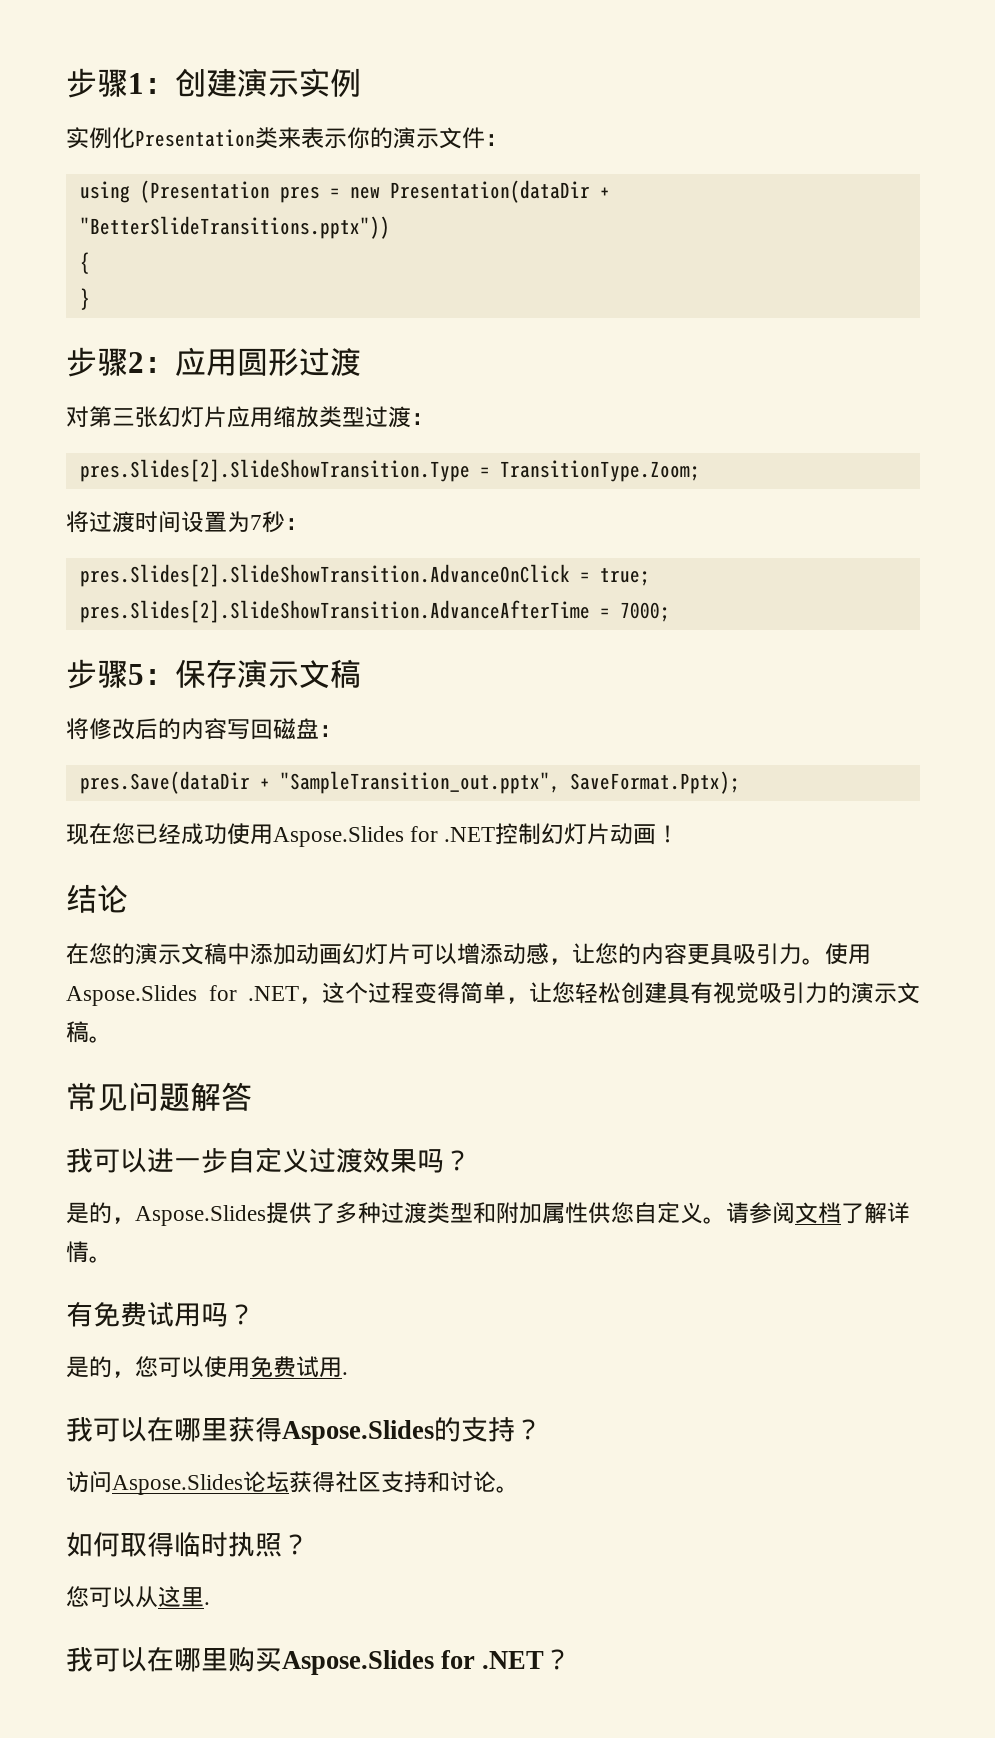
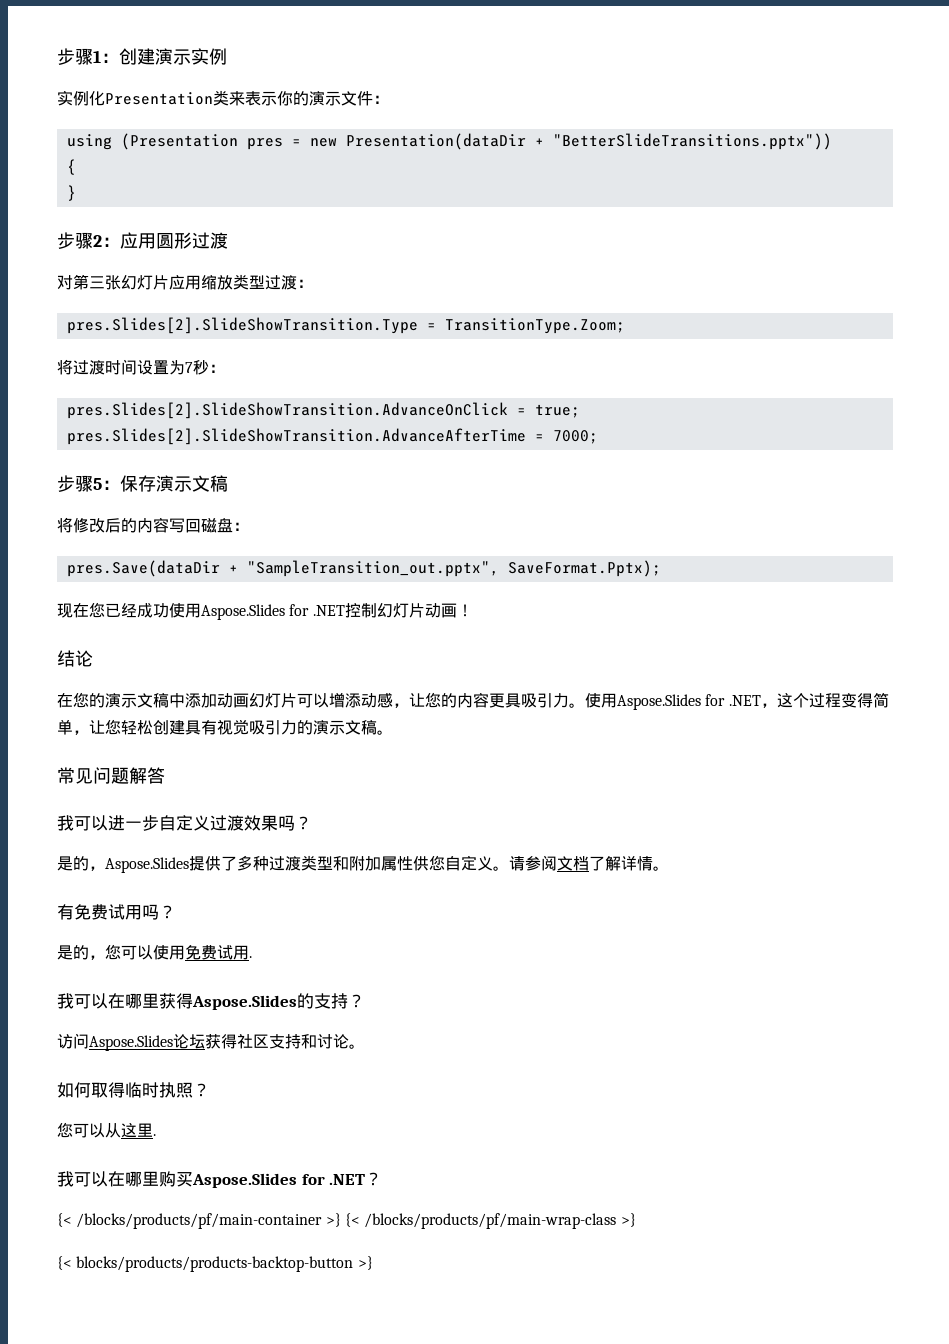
(572, 1659) none -> [57,1213,636,1229] [57,1256,373,1272] // {< /blocks/products/pf/main-container >} {< /blocks/products/pf/main-wrap-class >} // {< blocks/products/products-backtop-button >}

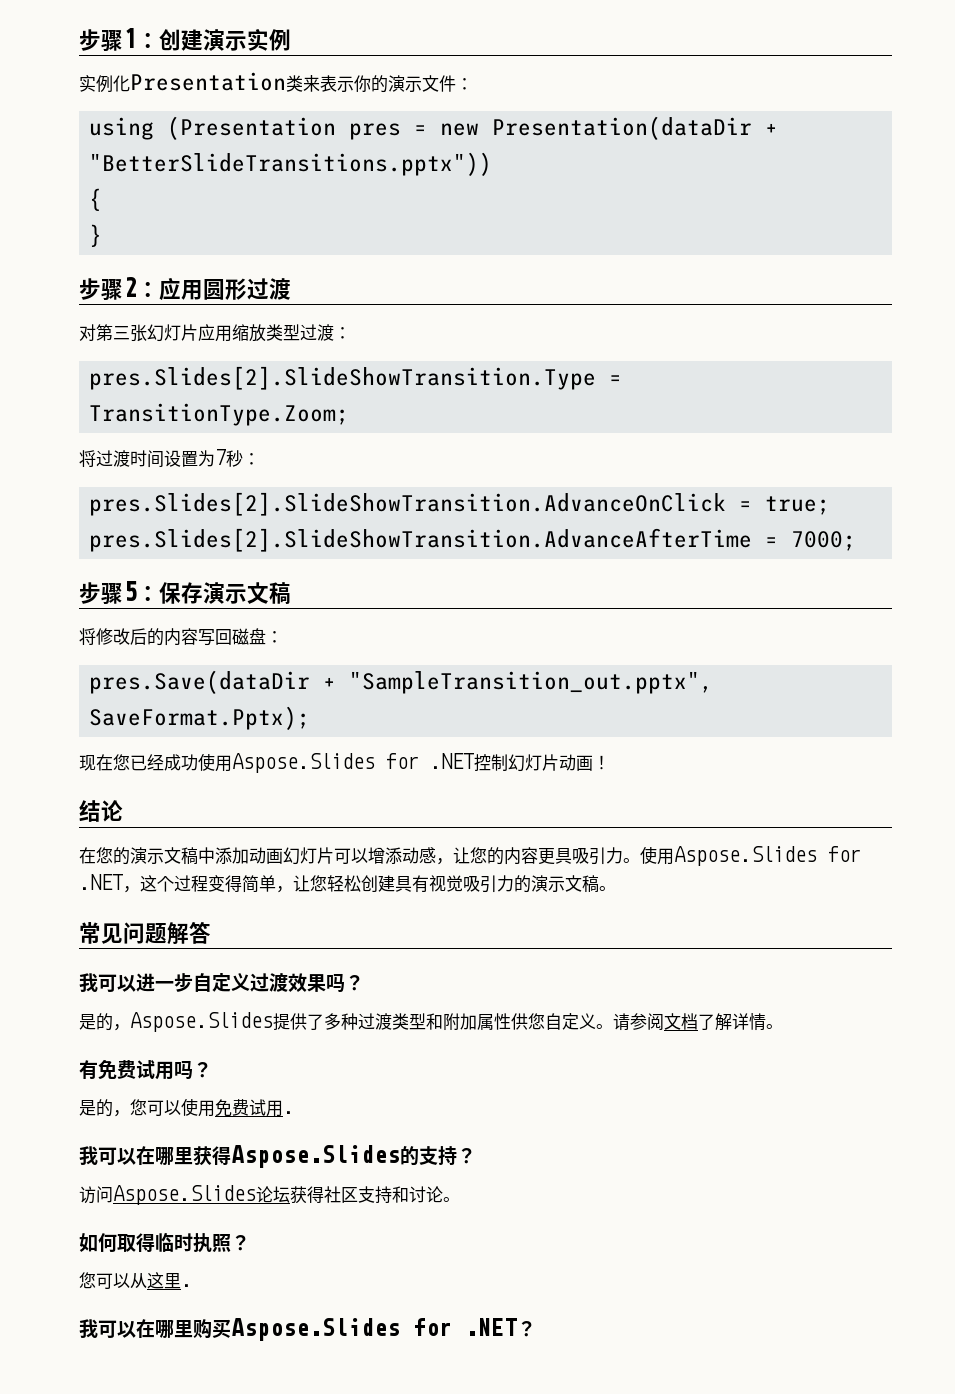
[57,1213,636,1229] [57,1256,373,1272] // {< /blocks/products/pf/main-container >} {< /blocks/products/pf/main-wrap-class >} // {< blocks/products/products-backtop-button >} -> (536, 1329) none

